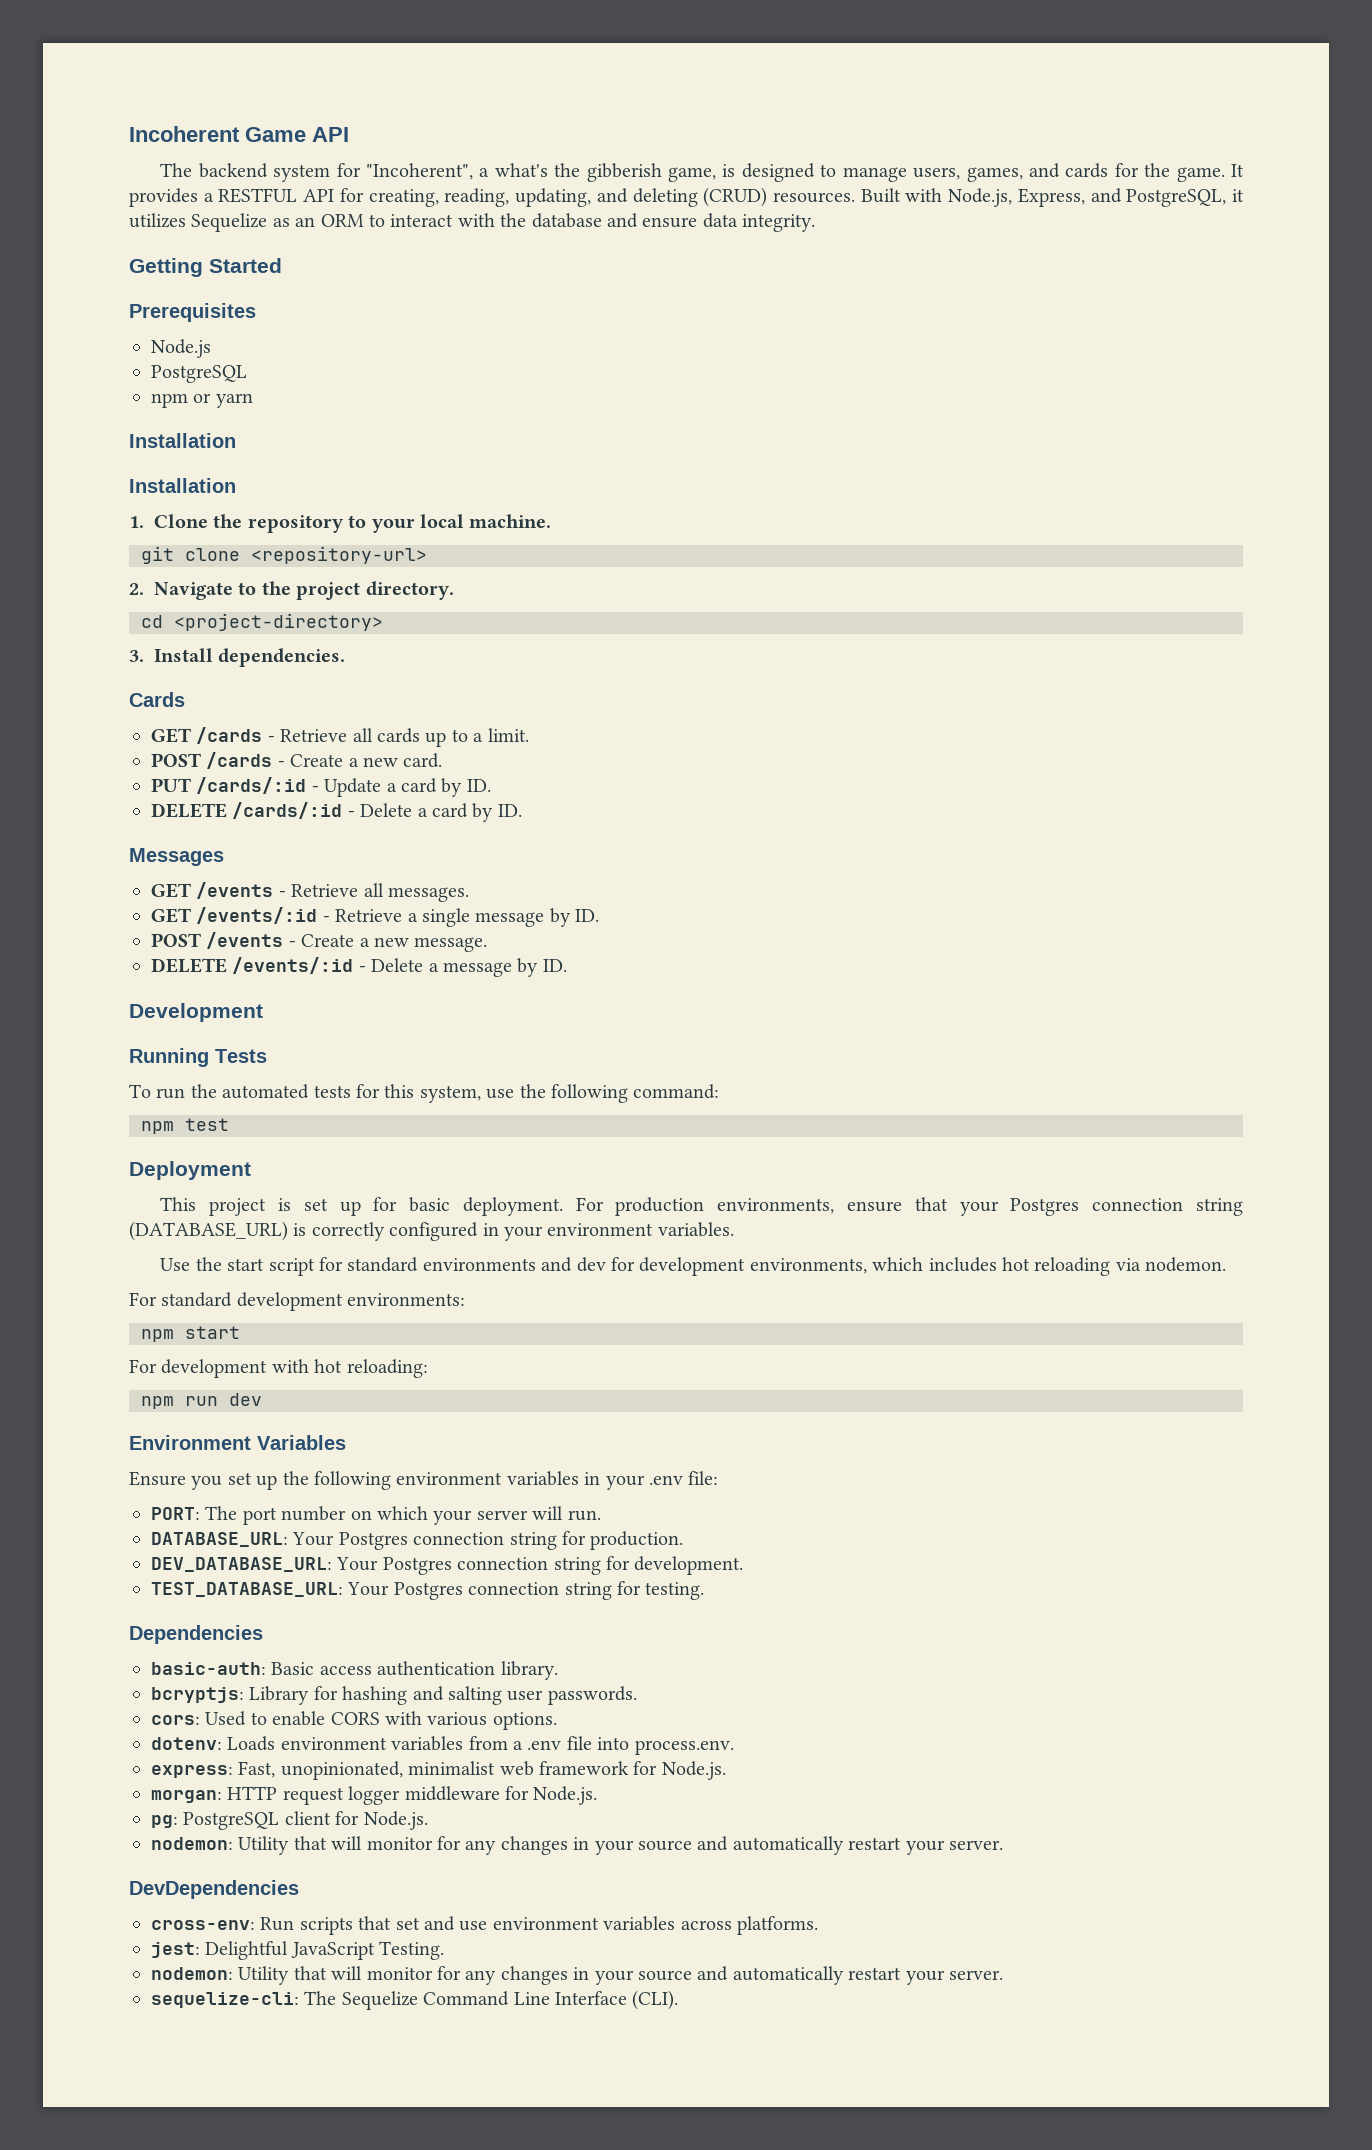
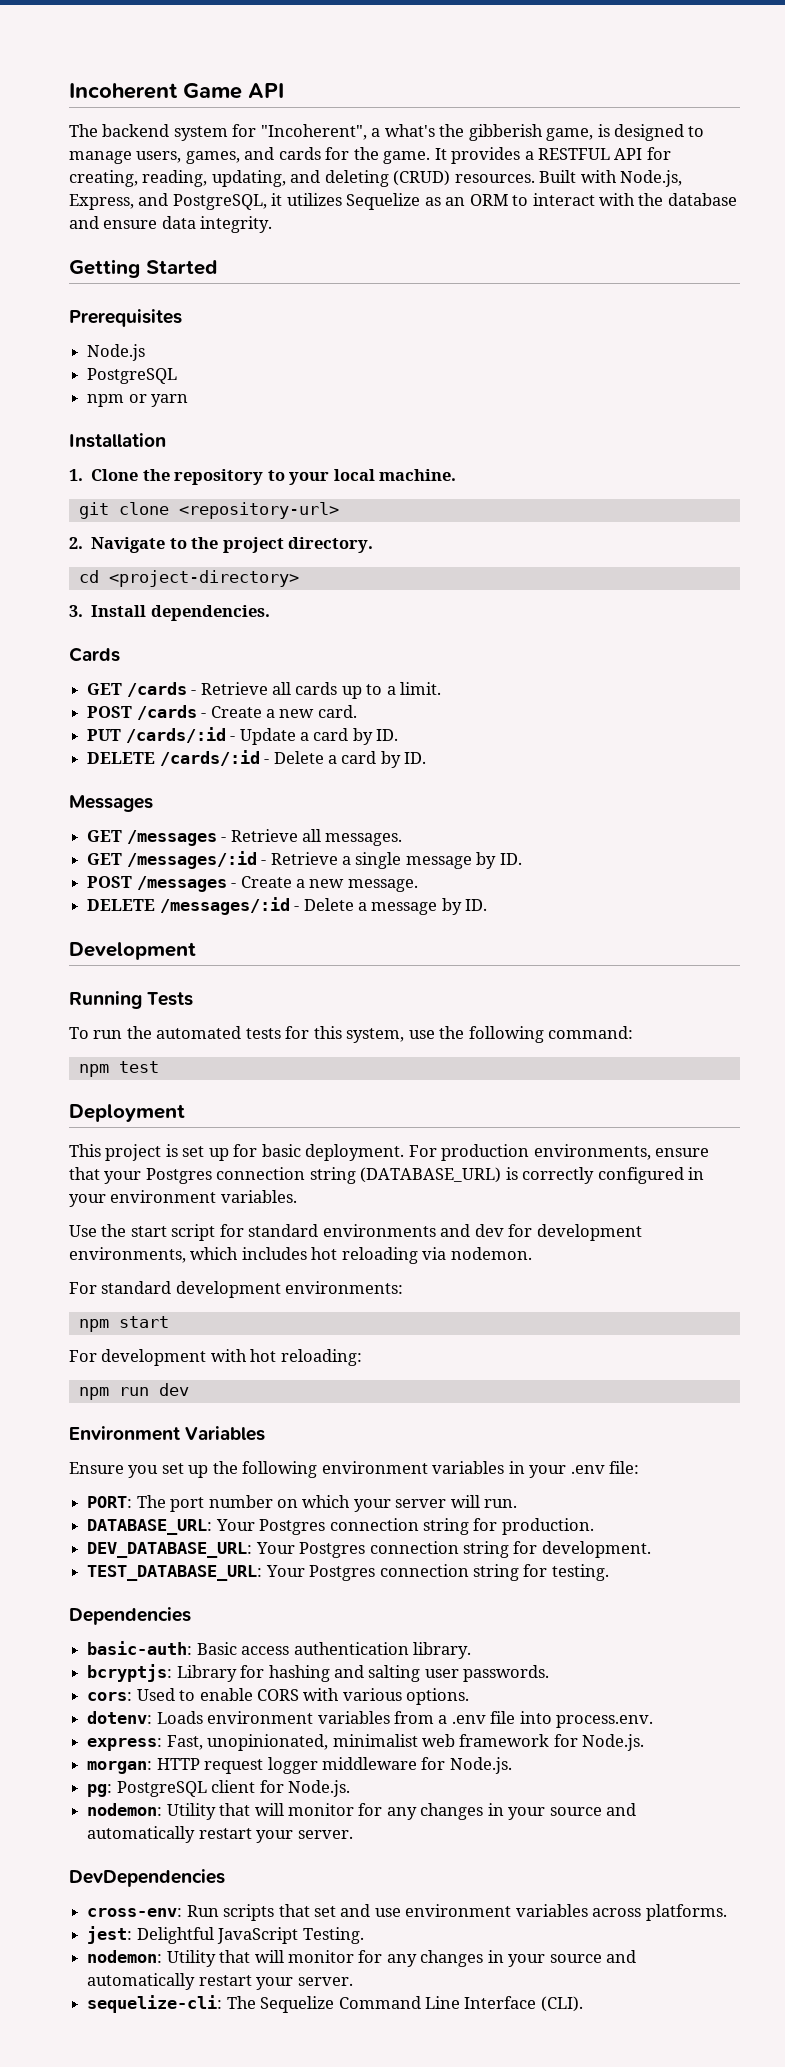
[129,478,236,493] // Installation -> (166, 440) none
[196,882,274,899] /events -> [126,830,217,846] /messages
[196,907,318,924] /events/:id -> [126,851,257,869] /messages/:id
[206,932,284,949] /events -> [136,876,227,892] /messages
[232,957,354,974] /events/:id -> [159,897,290,915] /messages/:id

